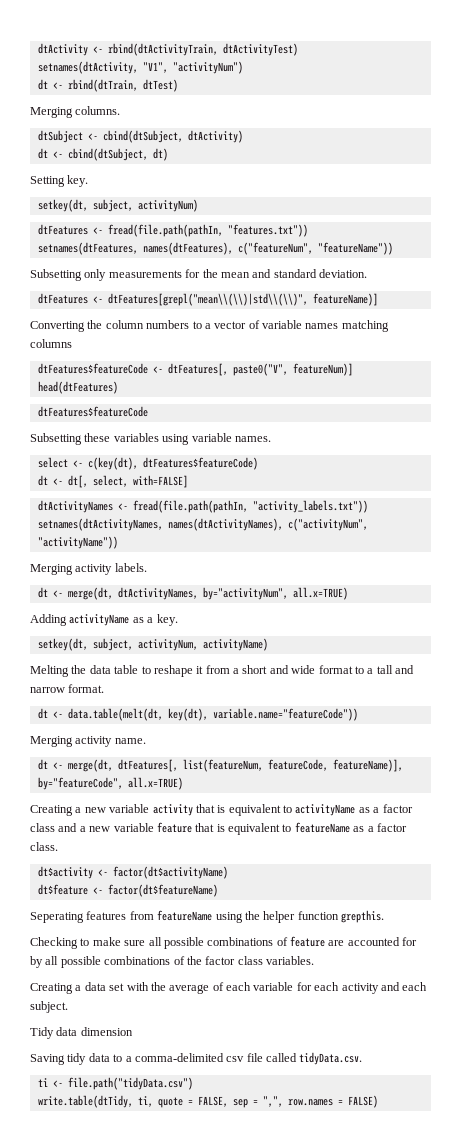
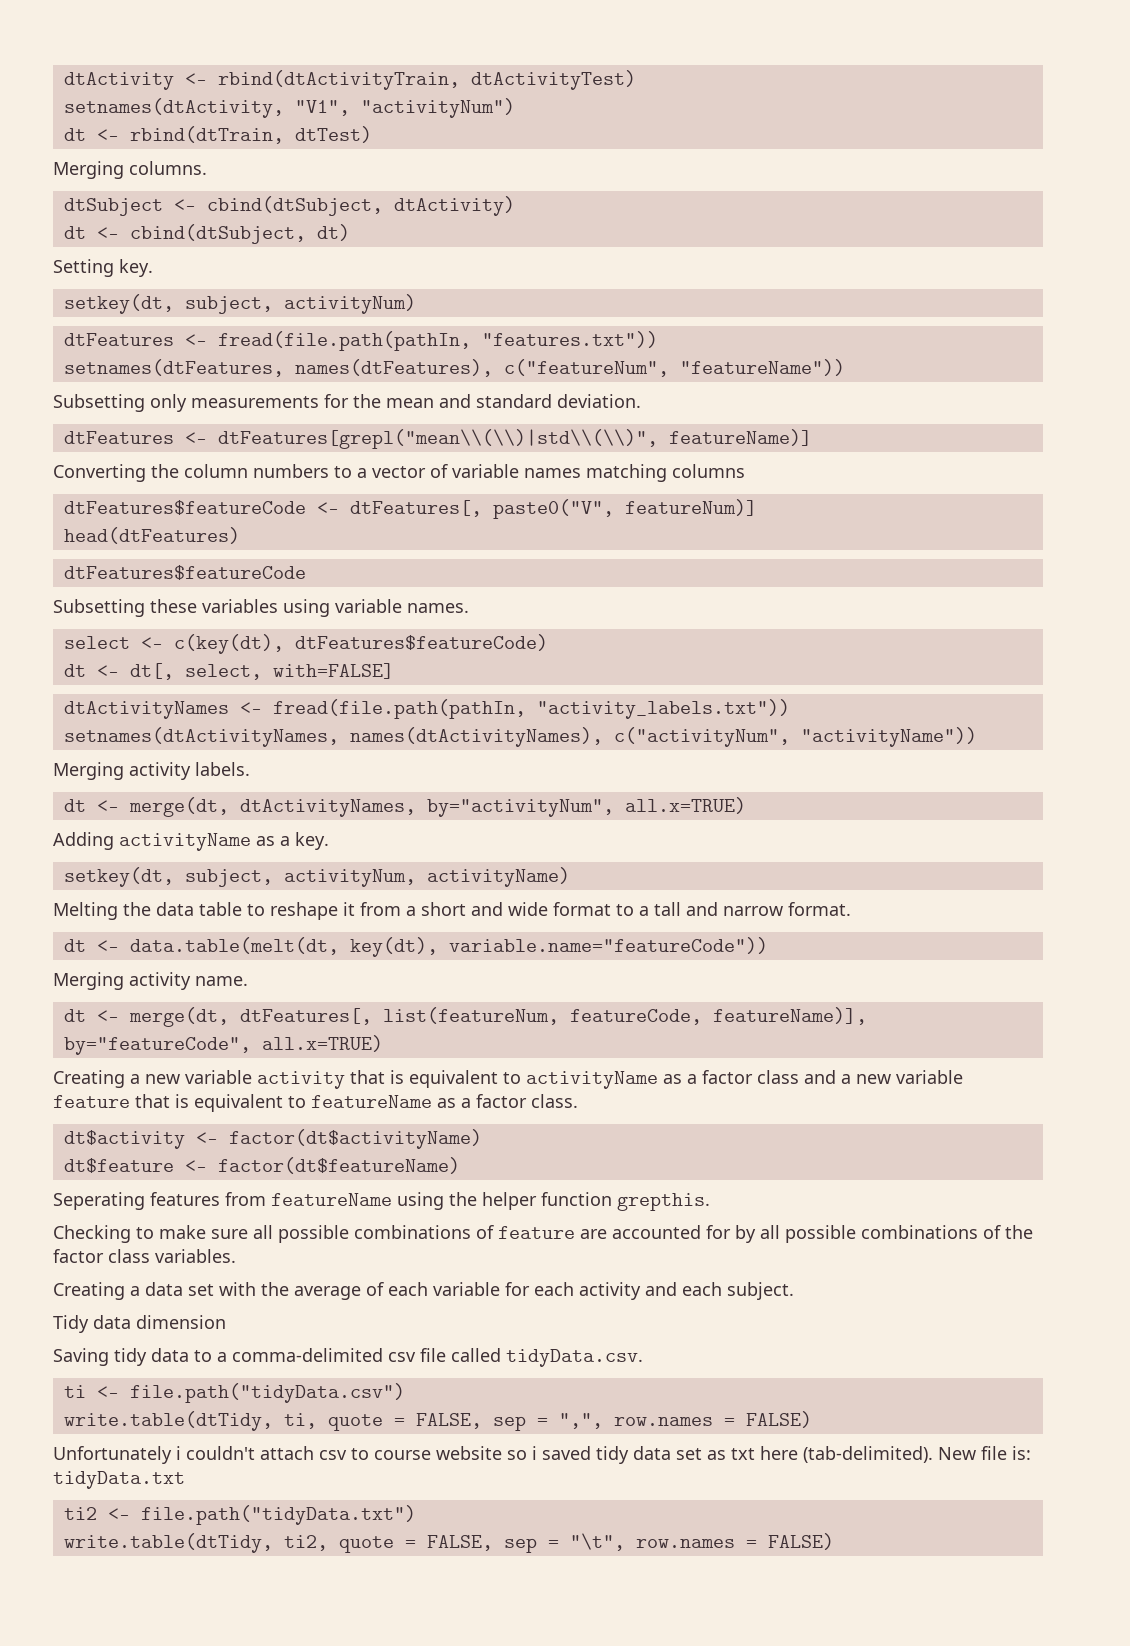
(378, 1101) none -> [53,1446,1031,1464] [53,1471,185,1489] [63,1505,416,1525] [63,1533,834,1553] // Unfortunately i couldn't attach csv to course website so i saved tidy data set as txt here (tab-delimited). New file is: tidyData.txt // ti2 <- file.path("tidyData.txt") // write.table(dtTidy, ti2, quote = FALSE, sep = "\t", row.names = FALSE)

